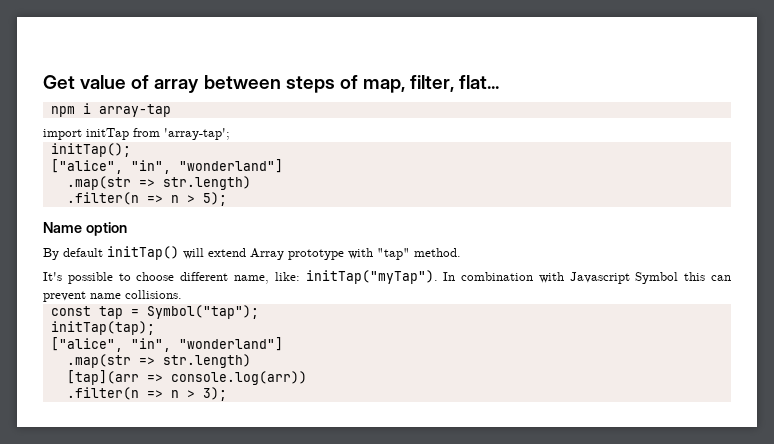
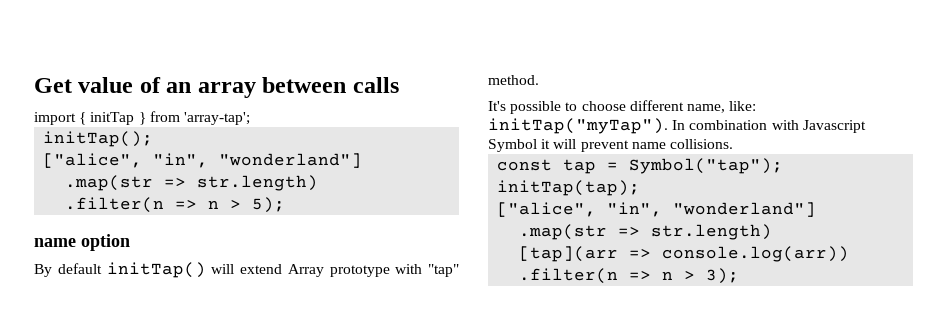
(150, 82) none -> [166,82,192,93] an
[285,75,500,93] [50,103,171,117] [43,128,129,140] steps of map, filter, flat... // npm i array-tap // import initTap -> [352,77,399,93] [34,112,146,125] calls // import { initTap }
[43,222,82,233] Name -> [34,238,76,247] name
[684,272,732,281] this can -> [541,139,577,149] it will

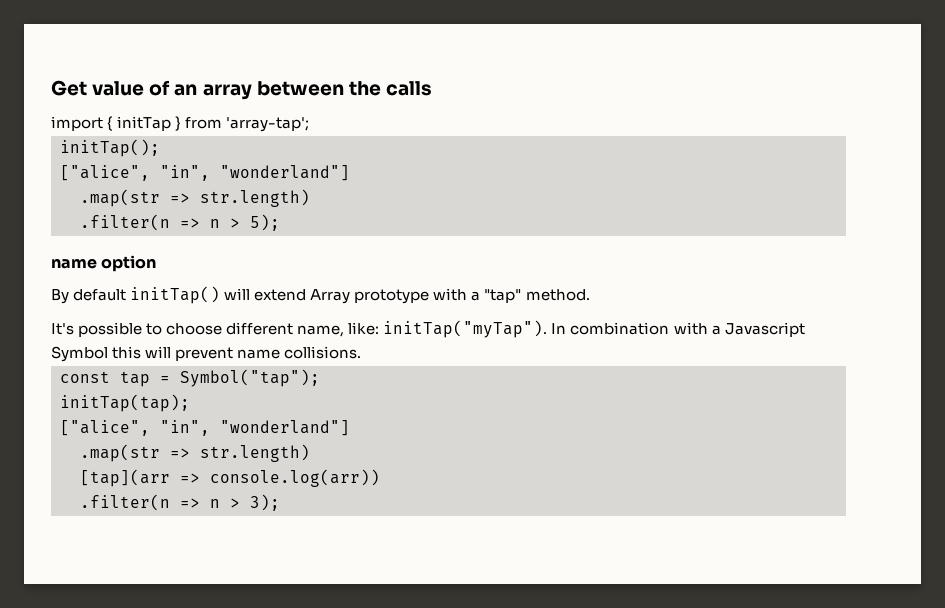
(347, 85) none -> [348,81,381,96] the
(423, 269) none -> [471,291,481,301] a
(799, 125) none -> [711,325,721,335] a
[541,139,551,149] it -> [112,346,142,359] this

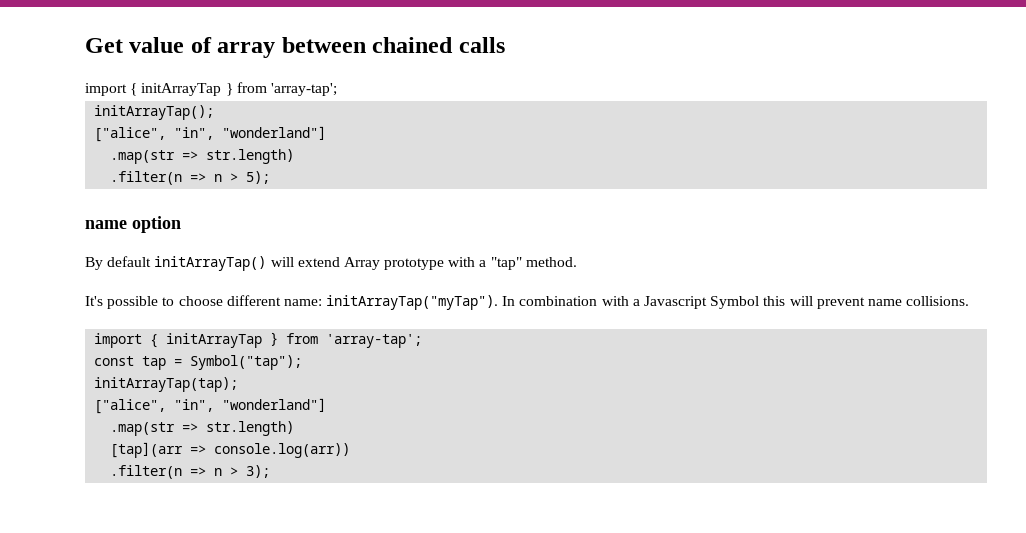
[174,84,198,96] an -> (212, 45) none
[348,81,381,96] the -> [372,37,454,53] chained
[117,116,310,132] [60,139,160,157] initTap } from 'array-tap'; // initTap(); -> [141,82,337,96] [94,105,215,120] initArrayTap } from 'array-tap'; // initArrayTap();
[130,286,221,304] initTap() -> [154,256,267,271] initArrayTap()
[297,320,548,338] name, like: initTap("myTap"). -> [283,295,499,310] name: initArrayTap("myTap").
(362, 352) none -> [94,332,423,348] // import { initArrayTap } from 'array-tap';
[60,394,190,412] initTap(tap); -> [94,377,239,392] initArrayTap(tap);

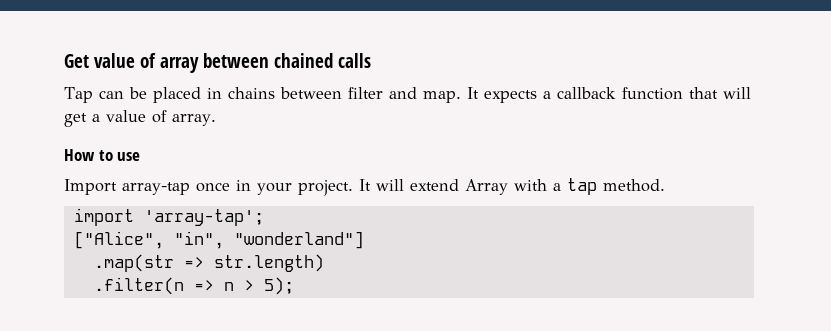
[85,82,337,96] [94,105,215,120] [94,127,167,142] import { initArrayTap } from 'array-tap'; // initArrayTap(); // ["alice", -> [64,87,751,103] [64,110,216,127] [64,149,141,161] [64,178,665,196] [73,208,264,226] [73,231,164,249] Tap can be placed in chains between filter and map. It expects a callback function that will get a value of array. // How to use // Import array-tap once in your project. It will extend Array with a tap method. // import 'array-tap'; // ["Alice",
[85,216,181,233] [85,256,577,271] [85,295,970,310] [94,332,423,348] [94,355,303,370] [94,377,239,392] [94,398,327,414] [110,421,295,436] [110,442,351,458] [110,465,271,479] // name option // By default initArrayTap() will extend Array prototype with a "tap" method. // It's possible to choose different name: initArrayTap("myTap"). In combination with a Javascript Symbol this will prevent name collisions. // import { initArrayTap } from 'array-tap'; // const tap = Symbol("tap"); // initArrayTap(tap); // ["alice", "in", "wonderland"] // .map(str => str.length) // [tap](arr => console.log(arr)) // .filter(n => n > 3); -> (294, 286) none

